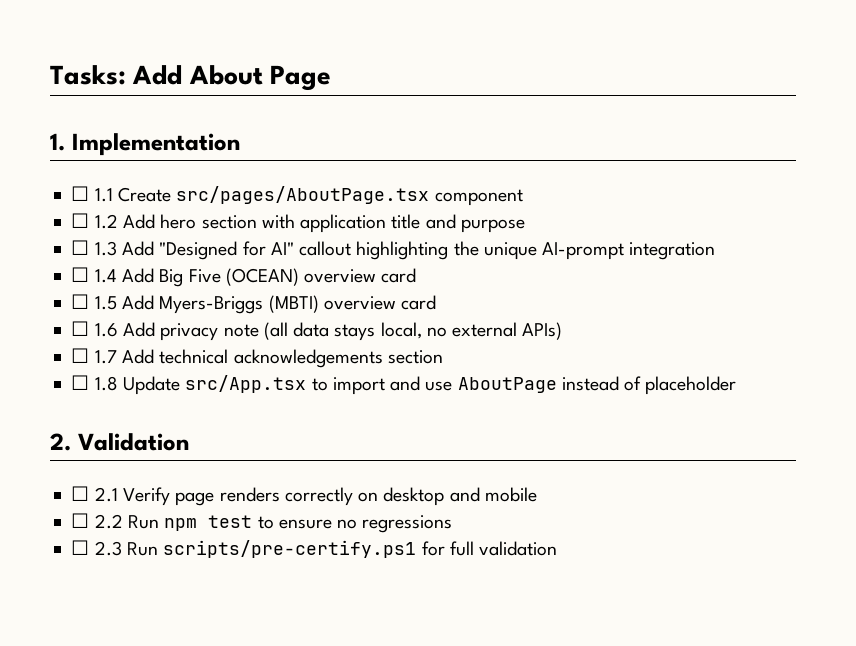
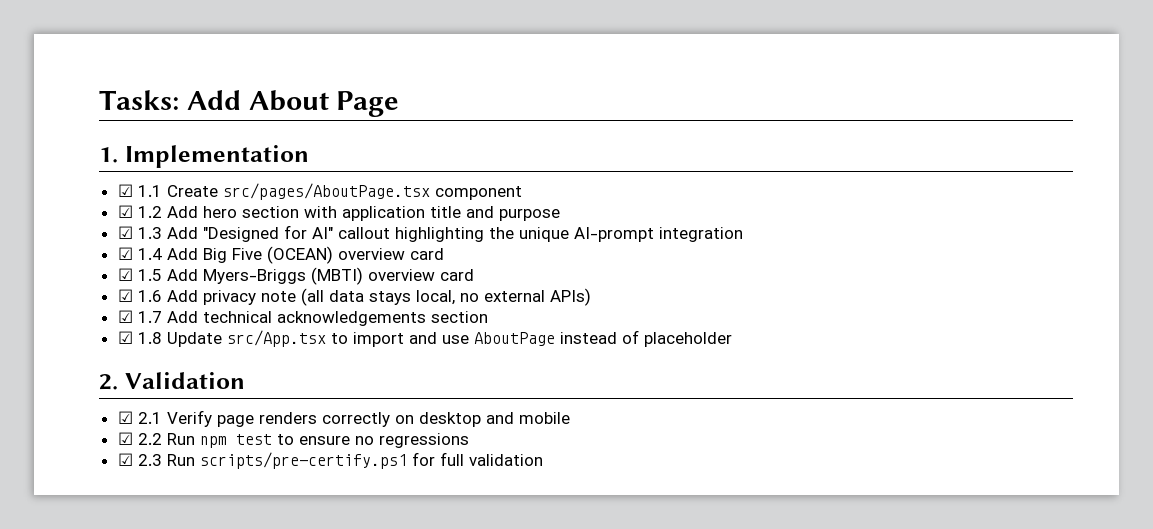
[71,186,90,201] ☐ -> [117,184,133,197] ☑
[71,213,90,228] ☐ -> [117,205,133,218] ☑
[71,240,90,255] ☐ -> [117,226,133,239] ☑
[71,267,90,282] ☐ -> [117,247,133,260] ☑
[71,294,90,309] ☐ -> [117,268,133,281] ☑
[71,321,90,336] ☐ -> [117,289,133,302] ☑
[71,348,90,363] ☐ -> [117,310,133,323] ☑
[71,375,90,390] ☐ -> [117,331,133,344] ☑
[71,486,90,501] ☐ -> [117,411,133,424] ☑
[71,513,90,528] ☐ -> [117,432,133,445] ☑
[71,540,90,555] ☐ -> [117,453,133,466] ☑

